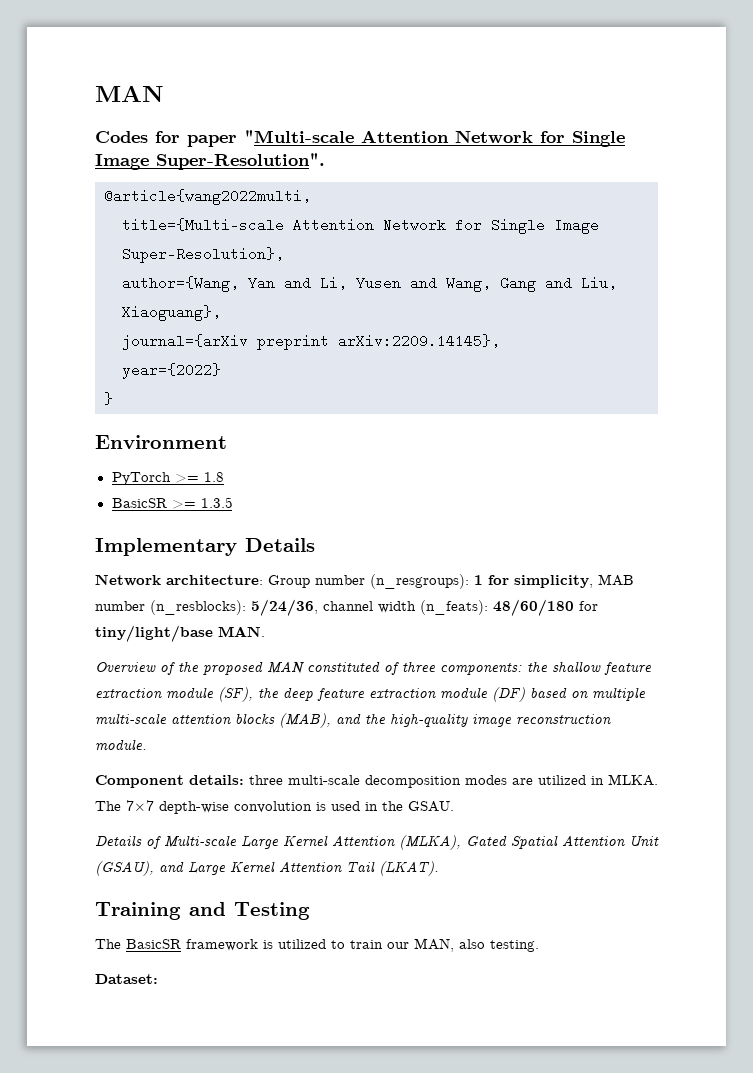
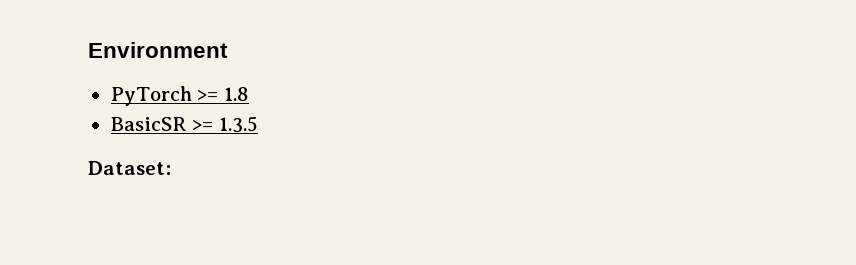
[95,85,164,102] [95,130,625,147] [95,153,325,170] [104,189,311,205] [122,218,599,234] [122,247,284,263] [122,276,617,292] [122,305,221,321] [122,334,500,350] [122,363,221,379] [104,392,113,405] MAN // Codes for paper "Multi-scale Attention Network for Single Image Super-Resolution". // @article{wang2022multi, // title={Multi-scale Attention Network for Single Image Super-Resolution}, // author={Wang, Yan and Li, Yusen and Wang, Gang and Liu, Xiaoguang}, // journal={arXiv preprint arXiv:2209.14145}, // year={2022} // } // -> (88, 50) none
[95,538,315,556] [95,574,634,589] [95,599,598,616] [95,625,265,642] [95,661,652,675] [95,687,646,702] [95,713,611,728] [95,739,147,751] [95,774,658,788] [95,800,454,814] [95,835,659,850] [95,861,439,876] [95,902,310,920] [95,938,539,952] // Implementary Details // Network architecture: Group number (n_resgroups): 1 for simplicity, MAB number (n_resblocks): 5/24/36, channel width (n_feats): 48/60/180 for tiny/light/base MAN. // Overview of the proposed MAN constituted of three components: the shallow feature extraction module (SF), the deep feature extraction module (DF) based on multiple multi-scale attention blocks (MAB), and the high-quality image reconstruction module. // Component details: three multi-scale decomposition modes are utilized in MLKA. The 7×7 depth-wise convolution is used in the GSAU. // Details of Multi-scale Large Kernel Attention (MLKA), Gated Spatial Attention Unit (GSAU), and Large Kernel Attention Tail (LKAT). // Training and Testing // The BasicSR framework is utilized to train our MAN, also testing. -> (258, 124) none

